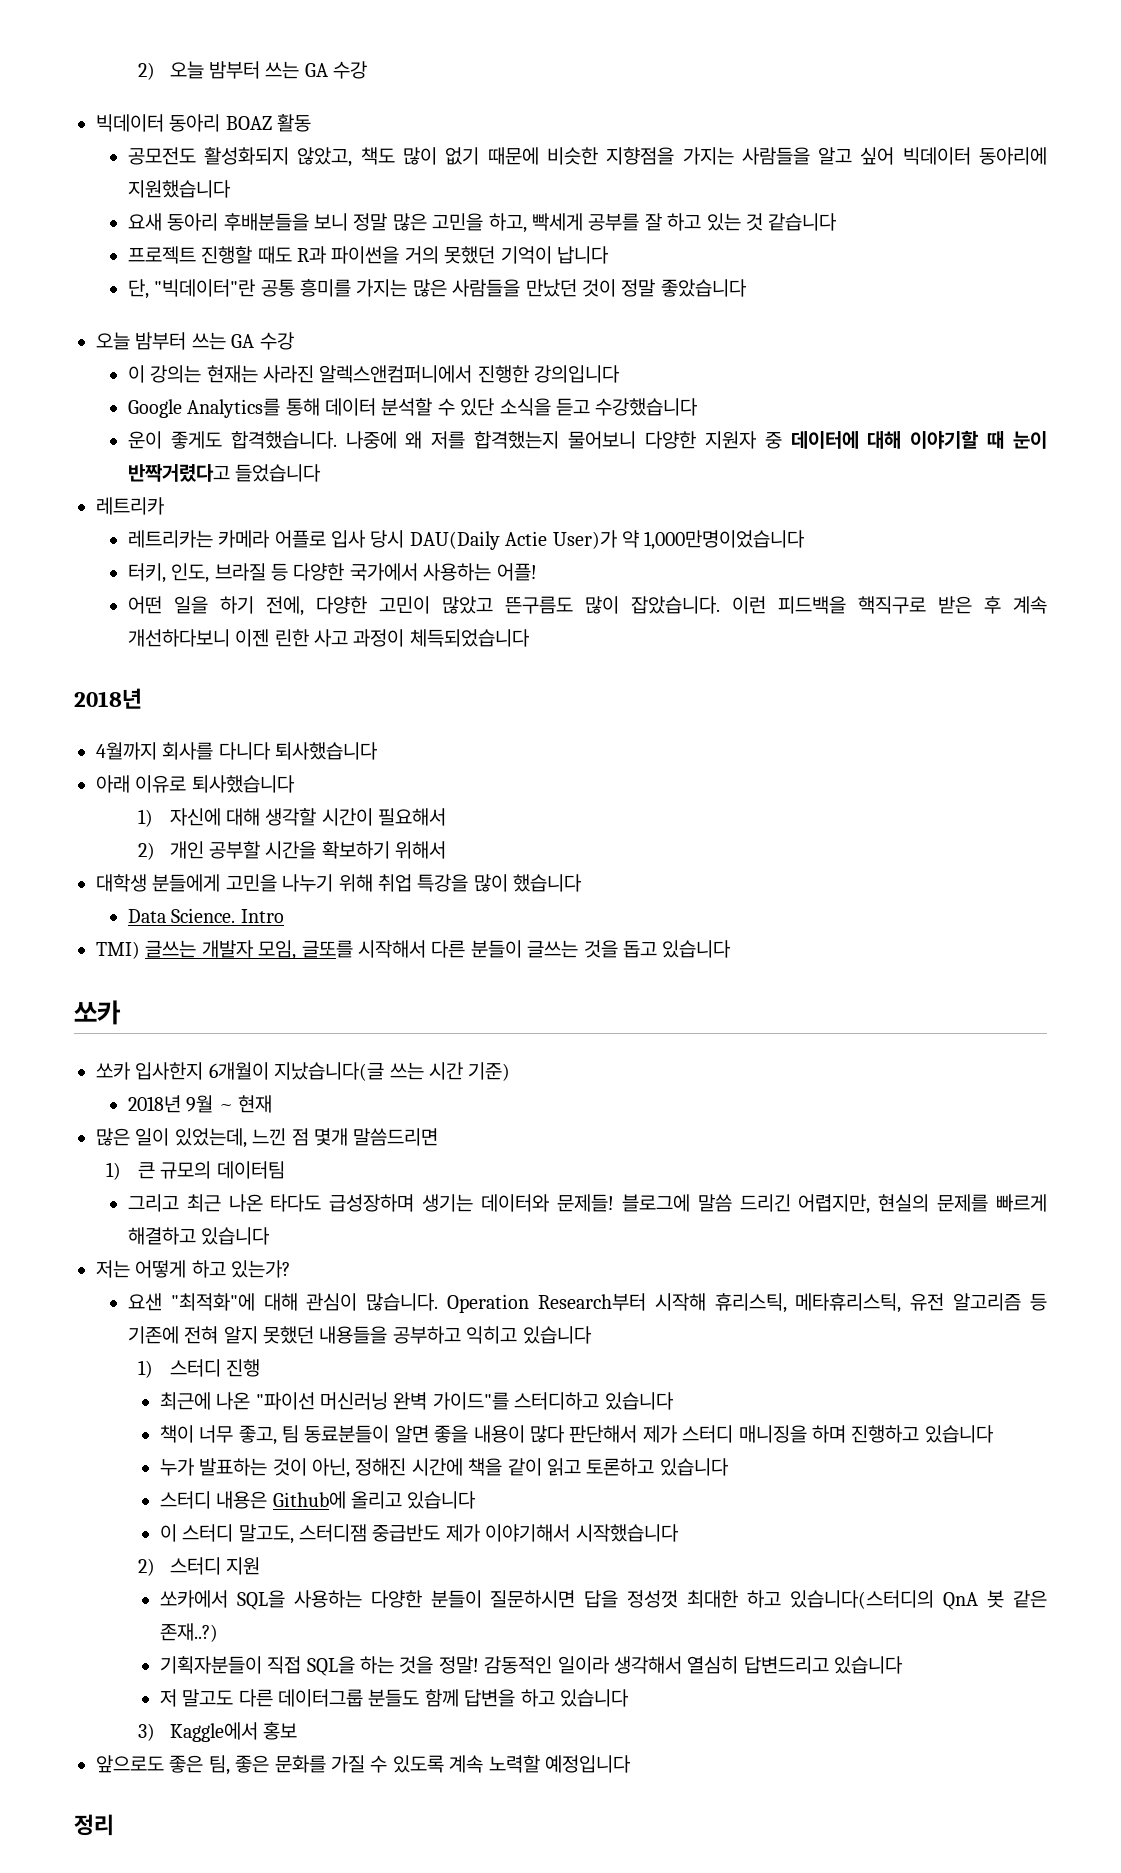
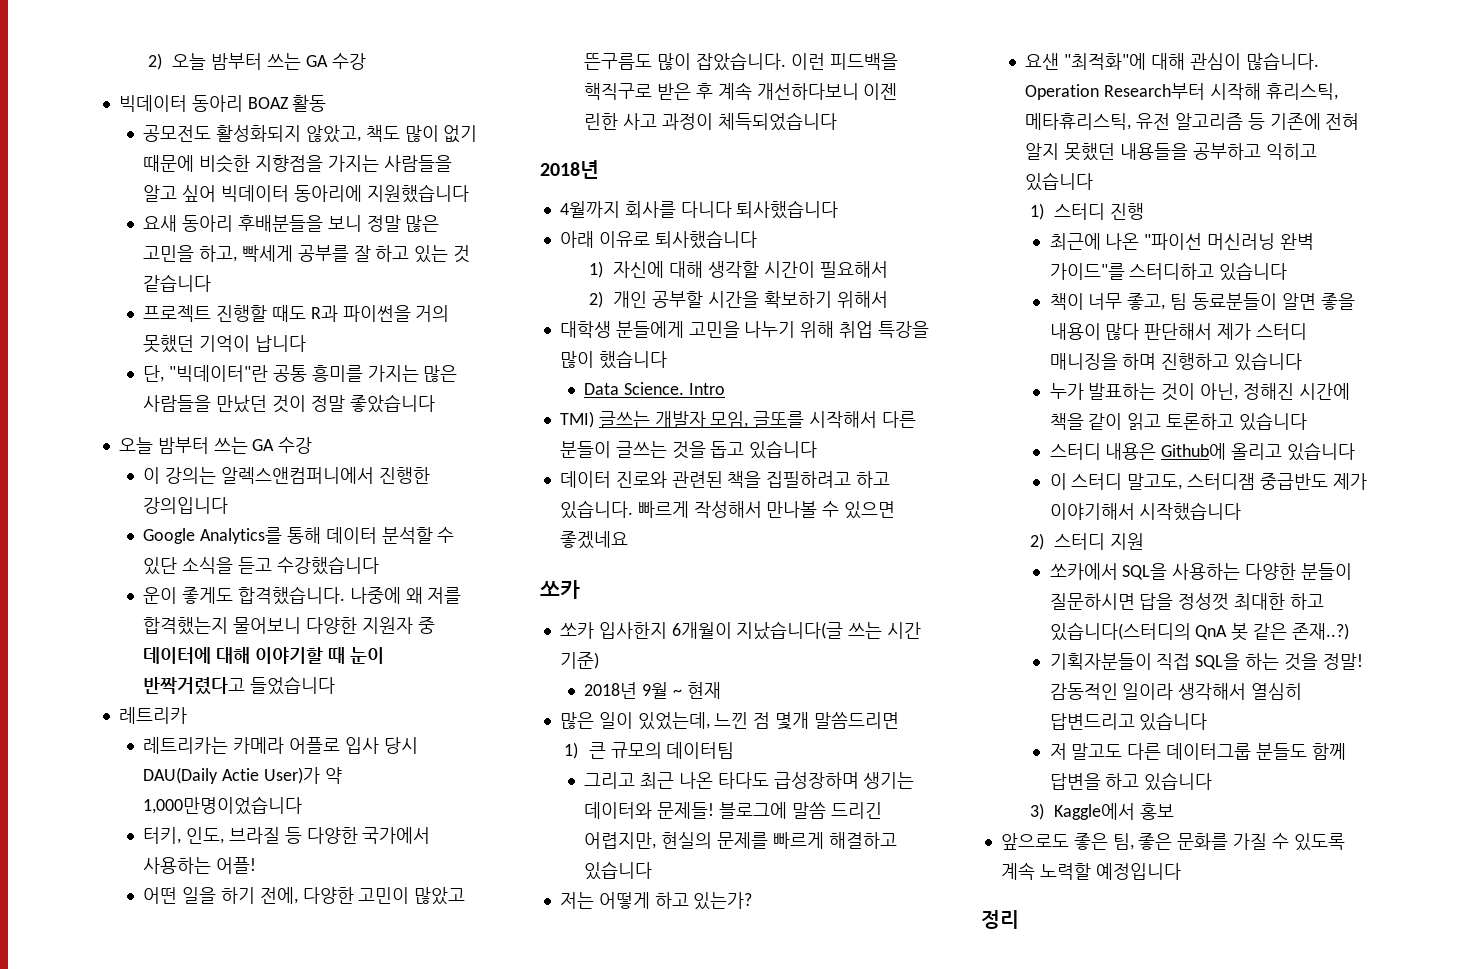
[206,365,315,383] 현재는 사라진 -> (217, 475) none
(732, 949) none -> [559,471,891,488] [559,500,896,519] [559,531,628,549] // 데이터 진로와 관련된 책을 집필하려고 하고 있습니다. 빠르게 작성해서 만나볼 수 있으면 좋겠네요

